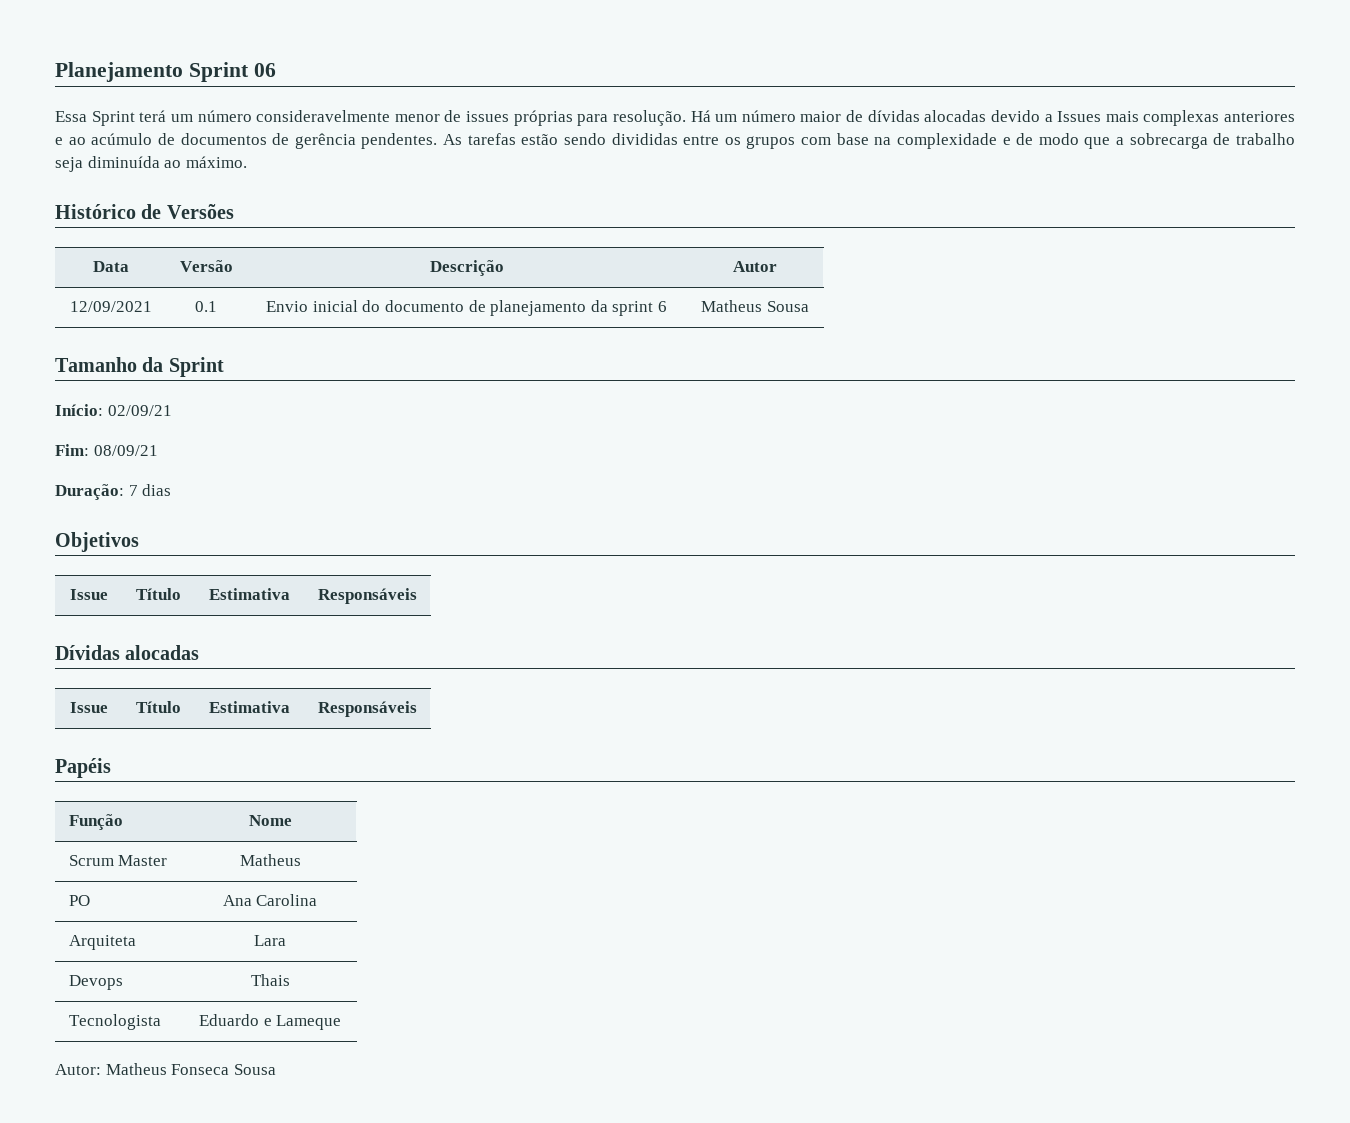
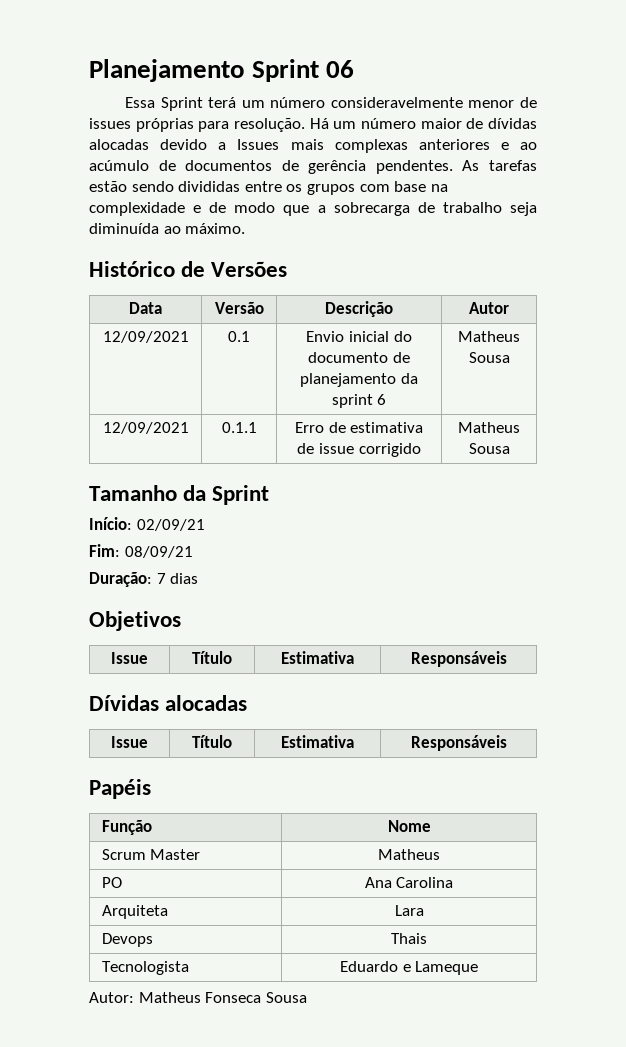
(809, 306) none -> [102,422,189,434] [221,422,257,433] [294,422,424,433] [297,443,421,457] [458,422,520,433] [468,443,510,454] // 12/09/2021 | 0.1.1 | Erro de estimativa de issue corrigido | Matheus Sousa

